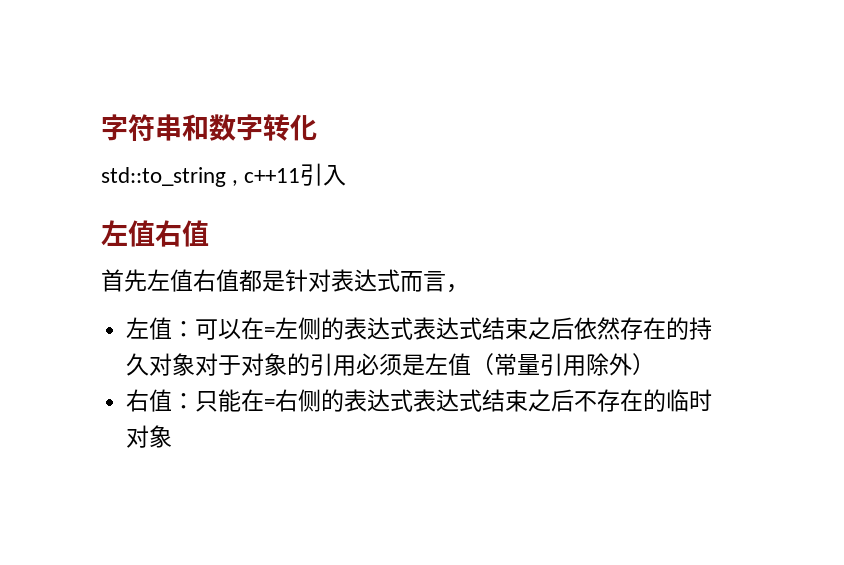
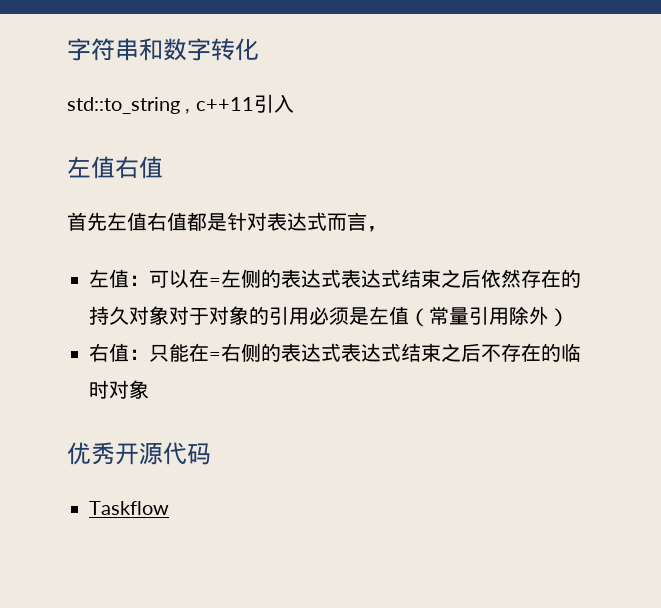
(173, 436) none -> [67,442,211,465] [89,501,169,515] // 优秀开源代码 // Taskflow

